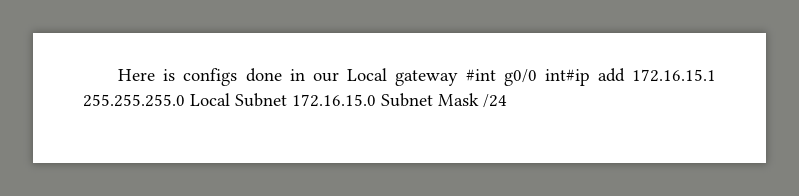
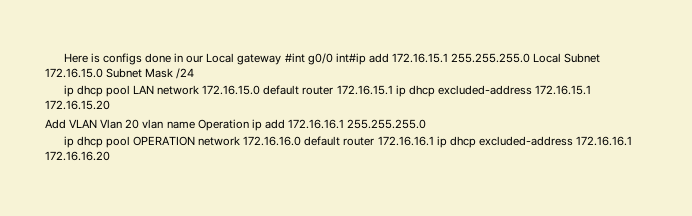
(507, 101) none -> [63,85,591,97] [45,100,110,110] [45,119,427,131] [63,136,632,148] [45,151,110,161] // ip dhcp pool LAN network 172.16.15.0 default router 172.16.15.1 ip dhcp excluded-address 172.16.15.1 172.16.15.20 // Add VLAN Vlan 20 vlan name Operation ip add 172.16.16.1 255.255.255.0 // ip dhcp pool OPERATION network 172.16.16.0 default router 172.16.16.1 ip dhcp excluded-address 172.16.16.1 172.16.16.20

